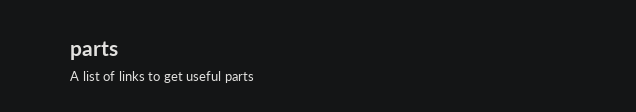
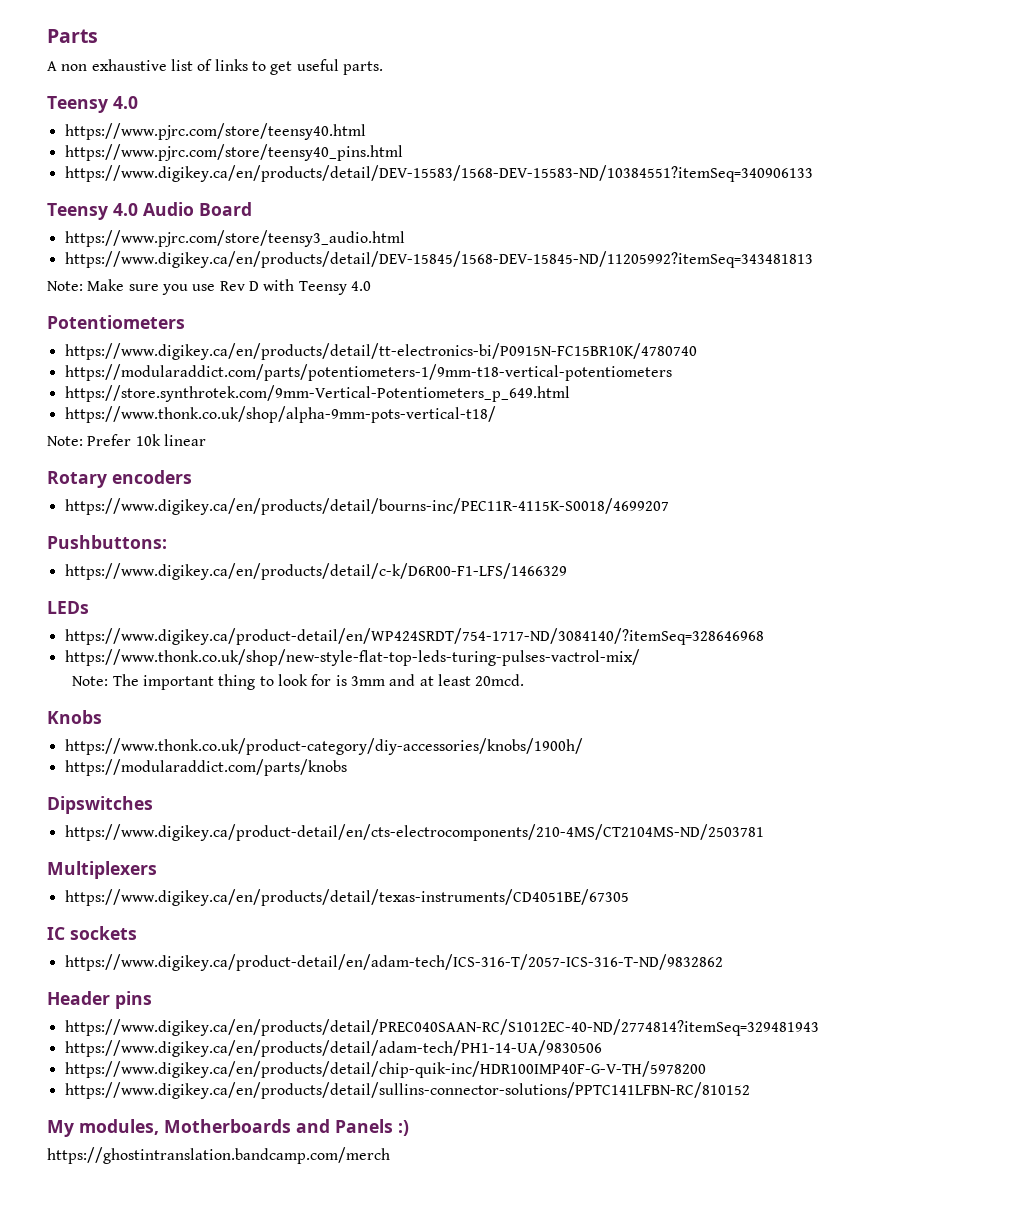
[70,41,118,60] parts -> [47,29,98,43] Parts
(79, 76) none -> [61,59,167,71] non exhaustive
[224,72,254,83] parts -> [342,61,383,75] [47,96,138,113] [64,123,366,140] [64,144,403,161] [64,165,813,182] [47,202,252,220] [64,230,405,247] [64,251,813,268] [47,279,371,295] [47,315,185,329] [64,343,697,360] [64,364,672,381] [64,385,570,402] [64,406,496,423] [47,434,206,446] [47,470,192,488] [64,498,669,515] [47,535,167,549] [64,563,567,580] [47,601,89,614] [64,628,764,645] [64,649,640,666] [72,674,525,690] [47,710,102,724] [64,738,583,755] [64,759,347,776] [47,796,153,814] [64,824,764,841] [47,861,157,879] [64,889,629,906] [47,926,137,940] [64,954,723,971] [47,991,152,1009] [64,1019,819,1036] [64,1040,602,1057] [64,1061,706,1078] [64,1082,750,1099] [47,1119,409,1137] [47,1147,390,1164] parts. // Teensy 4.0 // https://www.pjrc.com/store/teensy40.html // https://www.pjrc.com/store/teensy40_pins.html // https://www.digikey.ca/en/products/detail/DEV-15583/1568-DEV-15583-ND/10384551?itemSeq=340906133 // Teensy 4.0 Audio Board // https://www.pjrc.com/store/teensy3_audio.html // https://www.digikey.ca/en/products/detail/DEV-15845/1568-DEV-15845-ND/11205992?itemSeq=343481813 // Note: Make sure you use Rev D with Teensy 4.0 // Potentiometers // https://www.digikey.ca/en/products/detail/tt-electronics-bi/P0915N-FC15BR10K/4780740 // https://modularaddict.com/parts/potentiometers-1/9mm-t18-vertical-potentiometers // https://store.synthrotek.com/9mm-Vertical-Potentiometers_p_649.html // https://www.thonk.co.uk/shop/alpha-9mm-pots-vertical-t18/ // Note: Prefer 10k linear // Rotary encoders // https://www.digikey.ca/en/products/detail/bourns-inc/PEC11R-4115K-S0018/4699207 // Pushbuttons: // https://www.digikey.ca/en/products/detail/c-k/D6R00-F1-LFS/1466329 // LEDs // https://www.digikey.ca/product-detail/en/WP424SRDT/754-1717-ND/3084140/?itemSeq=328646968 // https://www.thonk.co.uk/shop/new-style-flat-top-leds-turing-pulses-vactrol-mix/ // Note: The important thing to look for is 3mm and at least 20mcd. // Knobs // https://www.thonk.co.uk/product-category/diy-accessories/knobs/1900h/ // https://modularaddict.com/parts/knobs // Dipswitches // https://www.digikey.ca/product-detail/en/cts-electrocomponents/210-4MS/CT2104MS-ND/2503781 // Multiplexers // https://www.digikey.ca/en/products/detail/texas-instruments/CD4051BE/67305 // IC sockets // https://www.digikey.ca/product-detail/en/adam-tech/ICS-316-T/2057-ICS-316-T-ND/9832862 // Header pins // https://www.digikey.ca/en/products/detail/PREC040SAAN-RC/S1012EC-40-ND/2774814?itemSeq=329481943 // https://www.digikey.ca/en/products/detail/adam-tech/PH1-14-UA/9830506 // https://www.digikey.ca/en/products/detail/chip-quik-inc/HDR100IMP40F-G-V-TH/5978200 // https://www.digikey.ca/en/products/detail/sullins-connector-solutions/PPTC141LFBN-RC/810152 // My modules, Motherboards and Panels :) // https://ghostintranslation.bandcamp.com/merch

